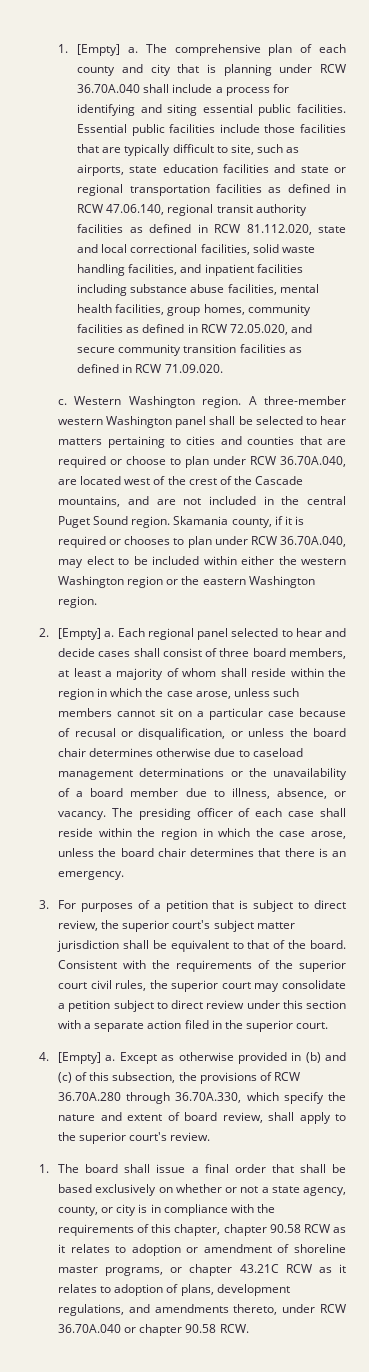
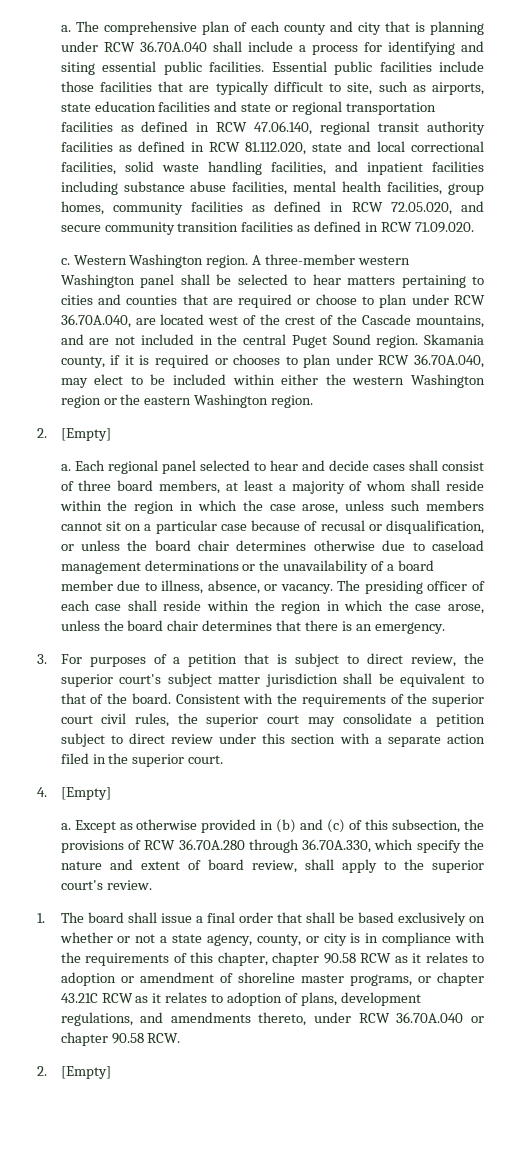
[58,44,121,56] 1. [Empty] -> (60, 28) none
(102, 634) none -> (111, 434) //
(102, 1058) none -> (111, 793) //
(249, 1328) none -> [37,1066,111,1079] // 2. [Empty]

